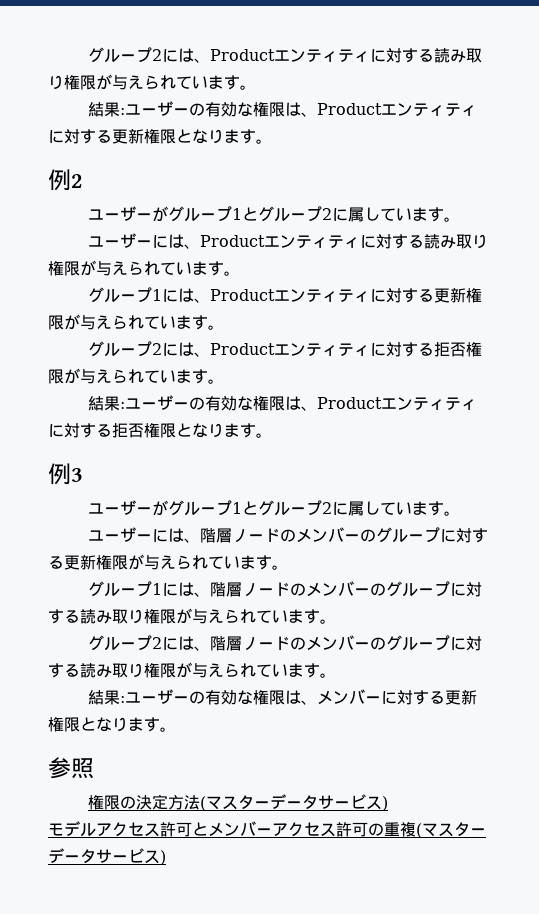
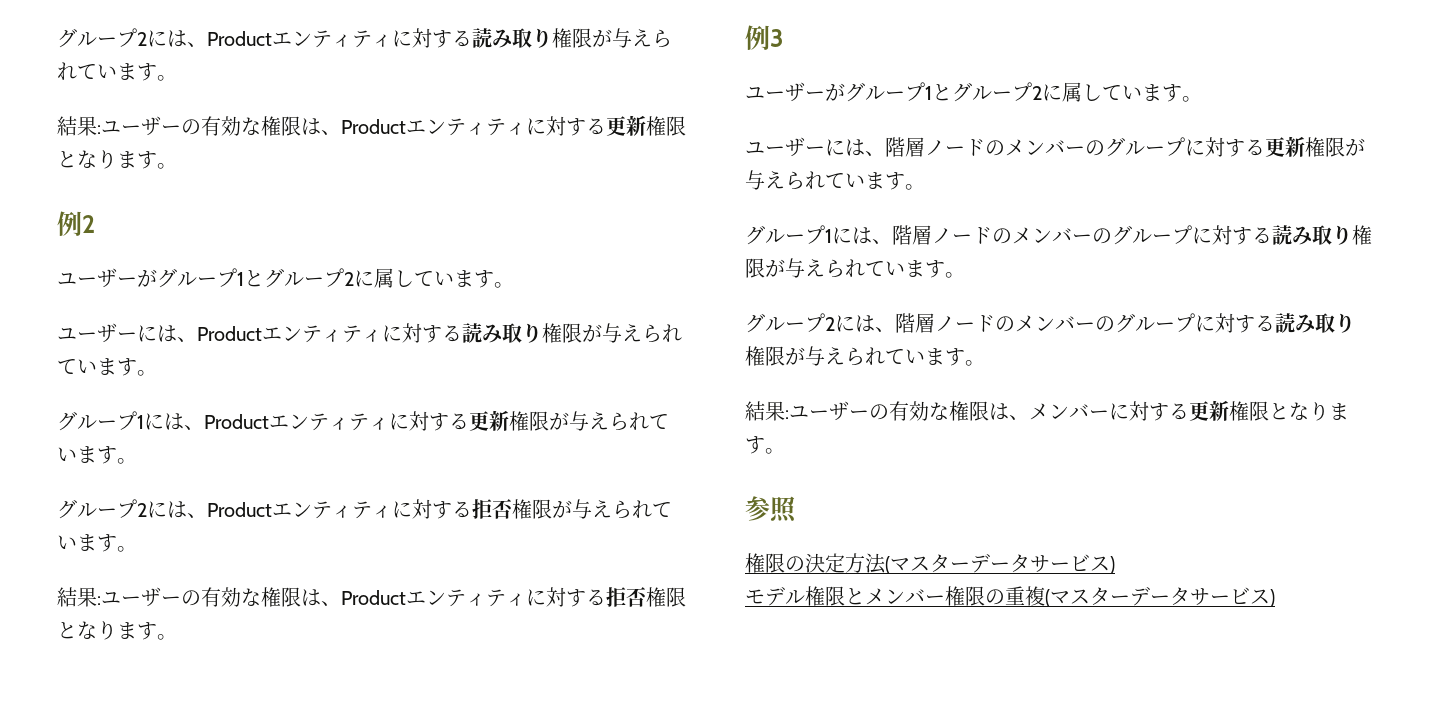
[96,821,368,837] アクセス許可とメンバーアクセス許可 -> [805,586,985,606] 権限とメンバー権限

